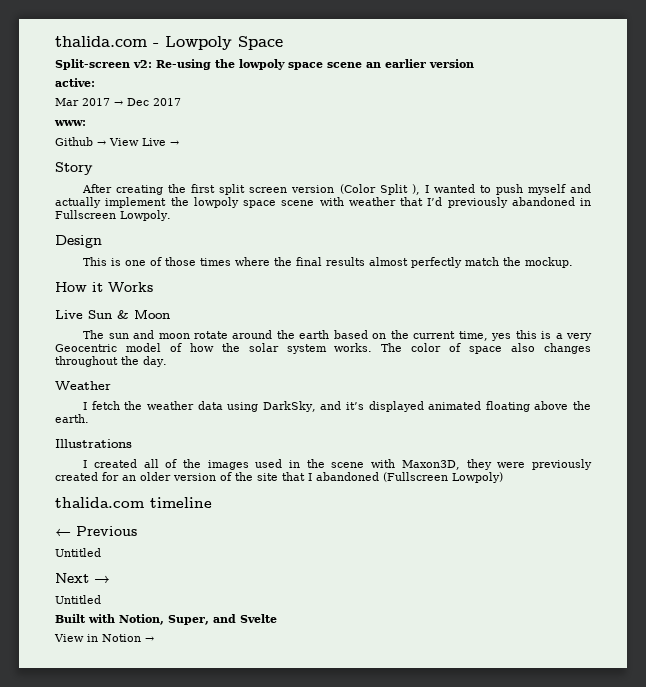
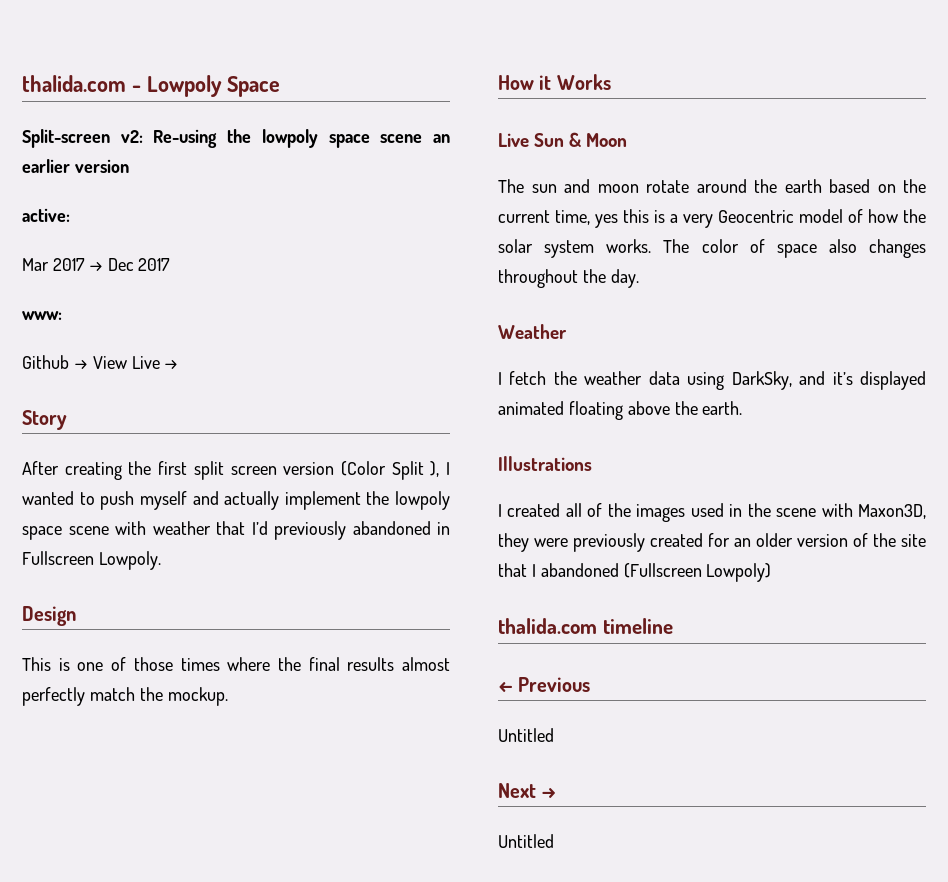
[55,614,277,625] [54,634,154,642] // Built with Notion, Super, and Svelte // View in Notion → -> (554, 841) none

